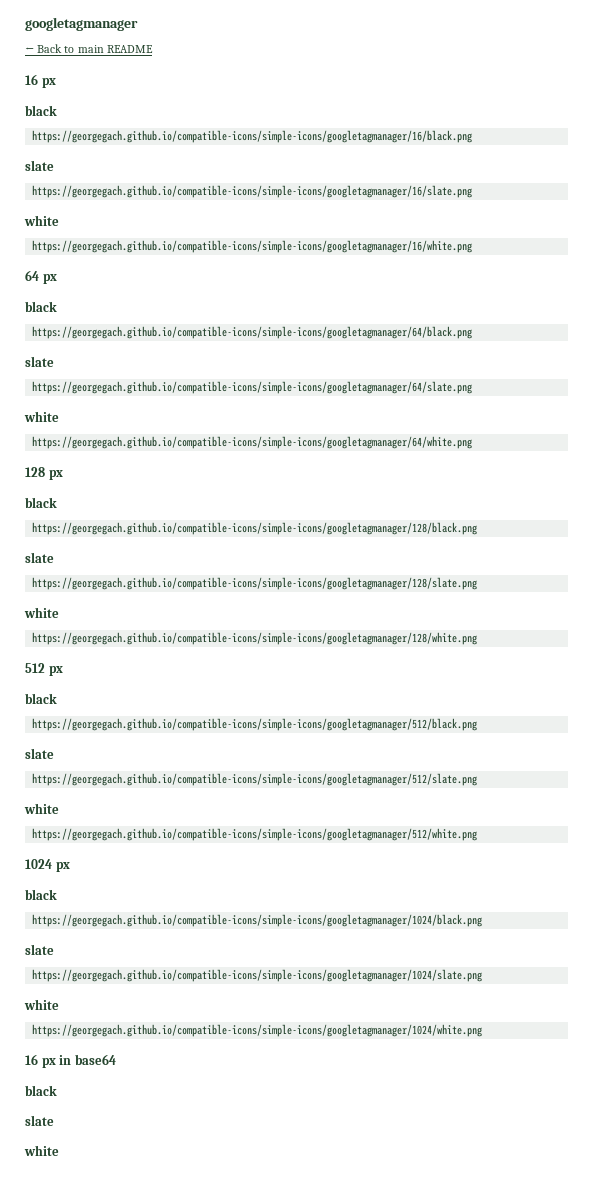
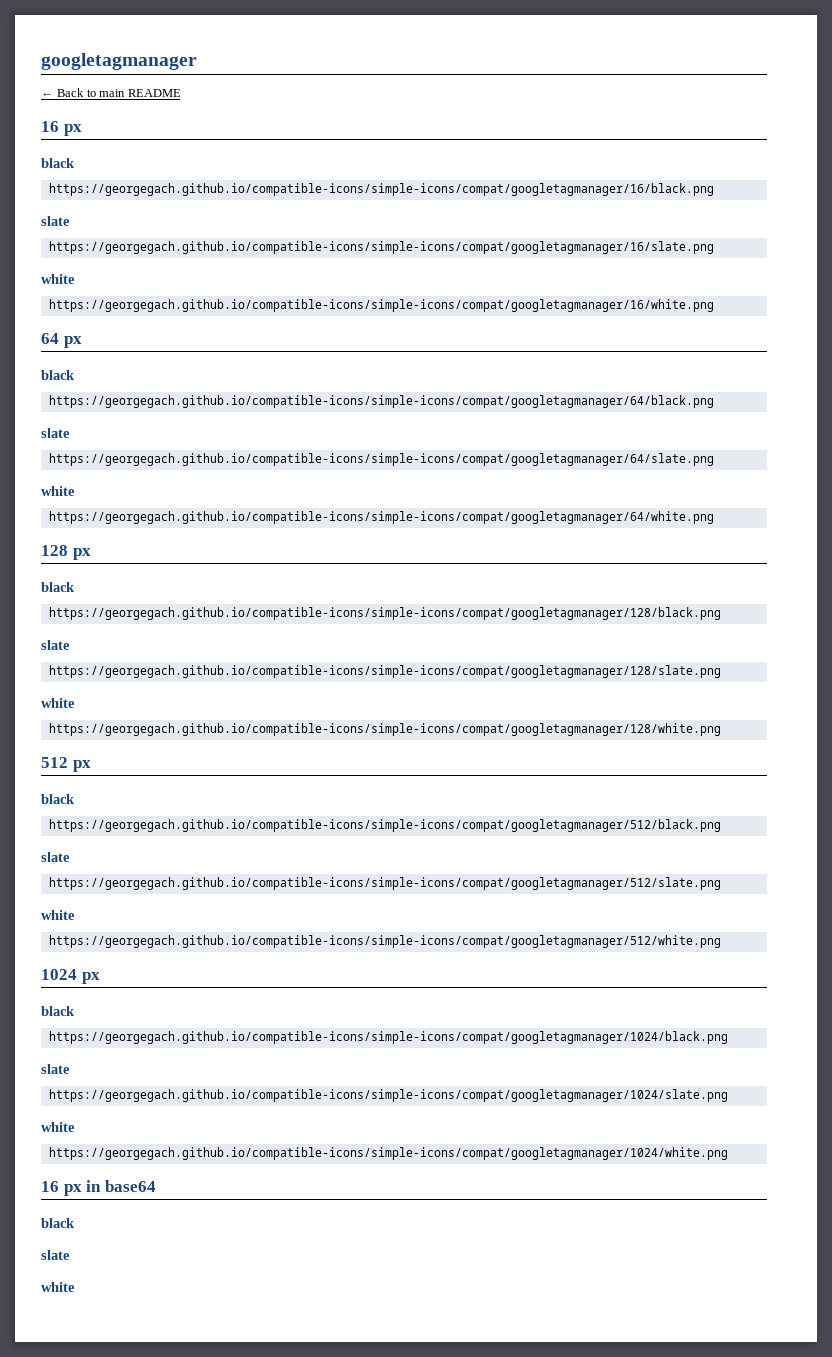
[32,130,473,143] [25,160,54,171] [32,185,473,198] [24,215,59,226] [32,240,473,253] https://georgegach.github.io/compatible-icons/simple-icons/googletagmanager/16/black.png // slate // https://georgegach.github.io/compatible-icons/simple-icons/googletagmanager/16/slate.png // white // https://georgegach.github.io/compatible-icons/simple-icons/googletagmanager/16/white.png -> [48,183,714,196] [41,216,70,226] [48,241,714,254] [41,274,75,284] [48,299,714,312] https://georgegach.github.io/compatible-icons/simple-icons/compat/googletagmanager/16/black.png // slate // https://georgegach.github.io/compatible-icons/simple-icons/compat/googletagmanager/16/slate.png // white // https://georgegach.github.io/compatible-icons/simple-icons/compat/googletagmanager/16/white.png
[32,326,473,339] [25,356,54,367] [32,381,473,394] [24,411,59,422] [32,436,473,449] https://georgegach.github.io/compatible-icons/simple-icons/googletagmanager/64/black.png // slate // https://georgegach.github.io/compatible-icons/simple-icons/googletagmanager/64/slate.png // white // https://georgegach.github.io/compatible-icons/simple-icons/googletagmanager/64/white.png -> [48,395,714,408] [41,428,70,438] [48,453,714,466] [41,486,75,496] [48,511,714,524] https://georgegach.github.io/compatible-icons/simple-icons/compat/googletagmanager/64/black.png // slate // https://georgegach.github.io/compatible-icons/simple-icons/compat/googletagmanager/64/slate.png // white // https://georgegach.github.io/compatible-icons/simple-icons/compat/googletagmanager/64/white.png
[32,522,478,535] [25,552,54,563] [32,577,478,590] [24,607,59,618] [32,632,478,645] https://georgegach.github.io/compatible-icons/simple-icons/googletagmanager/128/black.png // slate // https://georgegach.github.io/compatible-icons/simple-icons/googletagmanager/128/slate.png // white // https://georgegach.github.io/compatible-icons/simple-icons/googletagmanager/128/white.png -> [48,607,721,620] [41,640,70,650] [48,665,721,678] [41,698,75,708] [48,723,721,736] https://georgegach.github.io/compatible-icons/simple-icons/compat/googletagmanager/128/black.png // slate // https://georgegach.github.io/compatible-icons/simple-icons/compat/googletagmanager/128/slate.png // white // https://georgegach.github.io/compatible-icons/simple-icons/compat/googletagmanager/128/white.png
[32,718,478,731] [25,748,54,759] [32,773,478,786] [24,803,59,814] [32,828,478,841] https://georgegach.github.io/compatible-icons/simple-icons/googletagmanager/512/black.png // slate // https://georgegach.github.io/compatible-icons/simple-icons/googletagmanager/512/slate.png // white // https://georgegach.github.io/compatible-icons/simple-icons/googletagmanager/512/white.png -> [48,819,721,832] [41,852,70,862] [48,877,721,890] [41,910,75,920] [48,935,721,948] https://georgegach.github.io/compatible-icons/simple-icons/compat/googletagmanager/512/black.png // slate // https://georgegach.github.io/compatible-icons/simple-icons/compat/googletagmanager/512/slate.png // white // https://georgegach.github.io/compatible-icons/simple-icons/compat/googletagmanager/512/white.png
[32,914,483,927] [25,944,54,955] [32,969,483,982] [24,999,59,1010] [32,1024,483,1037] https://georgegach.github.io/compatible-icons/simple-icons/googletagmanager/1024/black.png // slate // https://georgegach.github.io/compatible-icons/simple-icons/googletagmanager/1024/slate.png // white // https://georgegach.github.io/compatible-icons/simple-icons/googletagmanager/1024/white.png -> [48,1031,728,1044] [41,1064,70,1074] [48,1089,728,1102] [41,1122,75,1132] [48,1147,728,1160] https://georgegach.github.io/compatible-icons/simple-icons/compat/googletagmanager/1024/black.png // slate // https://georgegach.github.io/compatible-icons/simple-icons/compat/googletagmanager/1024/slate.png // white // https://georgegach.github.io/compatible-icons/simple-icons/compat/googletagmanager/1024/white.png

